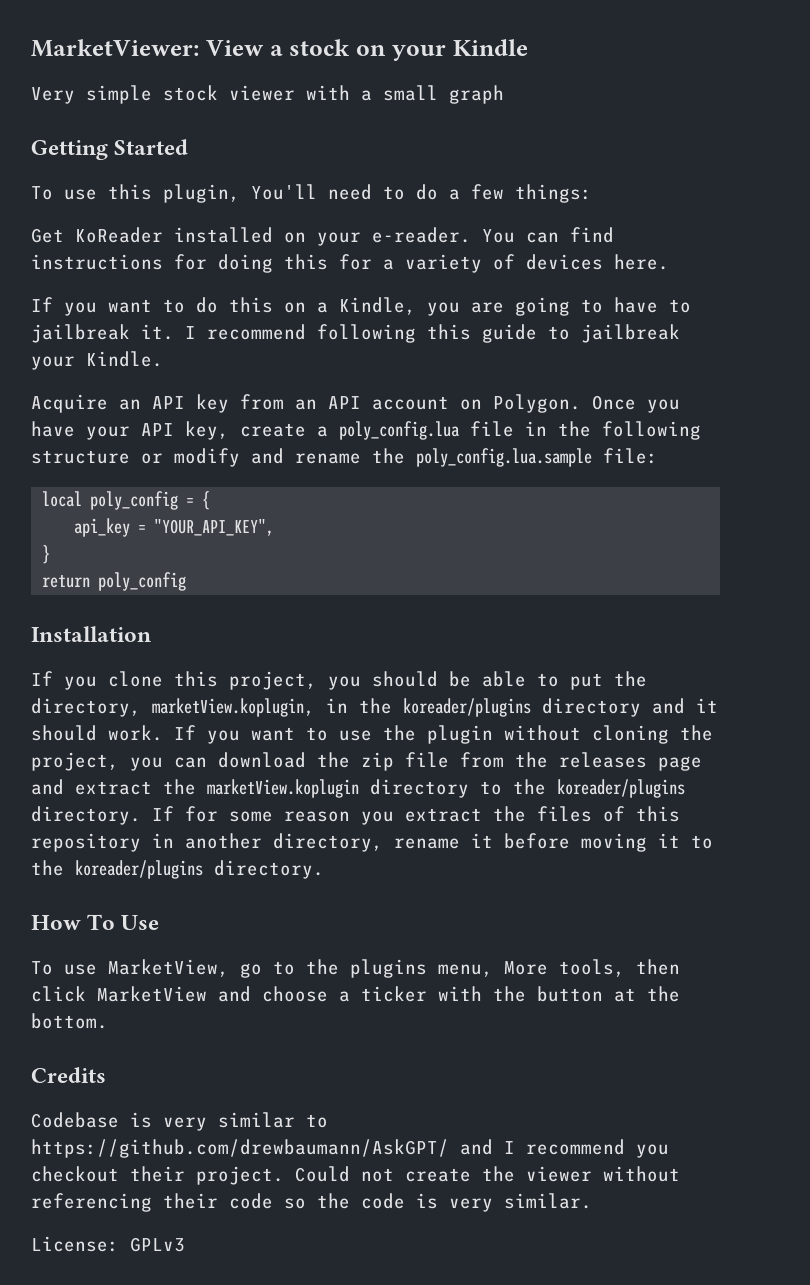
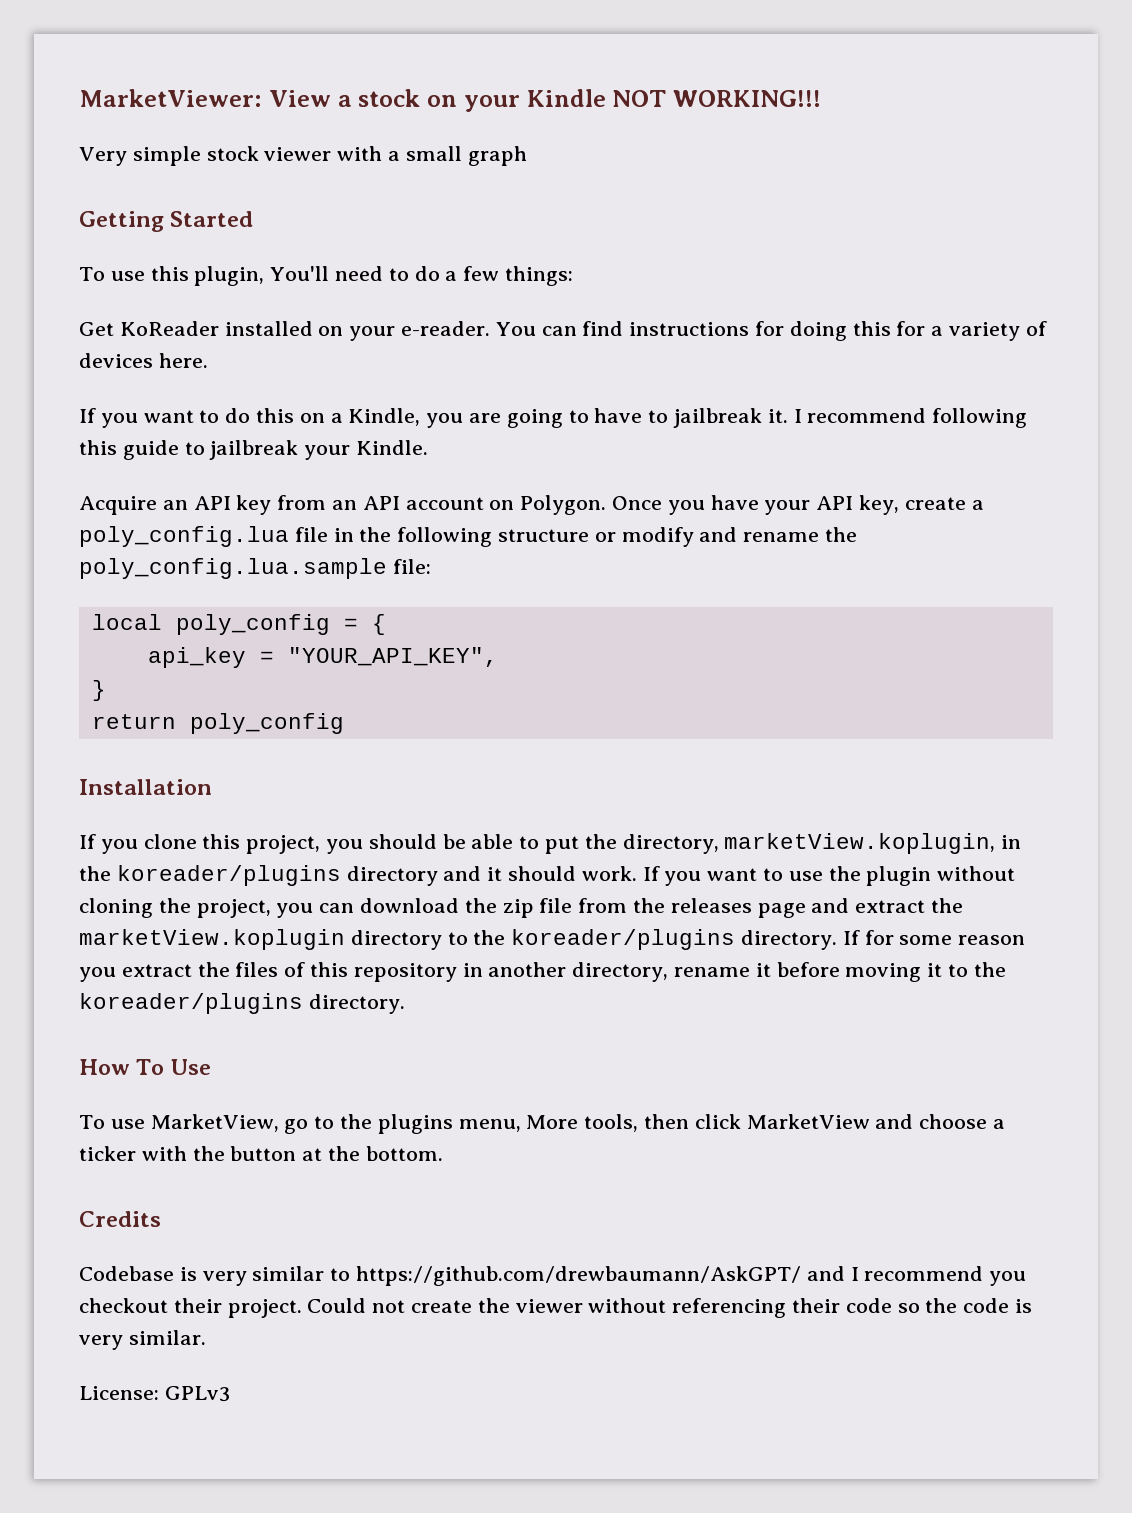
(528, 47) none -> [612,90,821,107] NOT WORKING!!!

